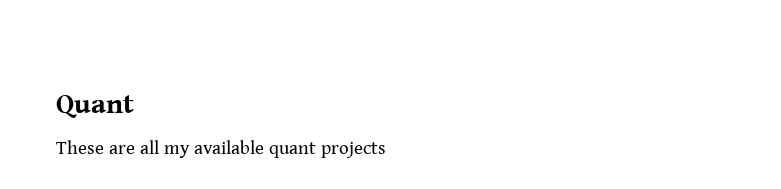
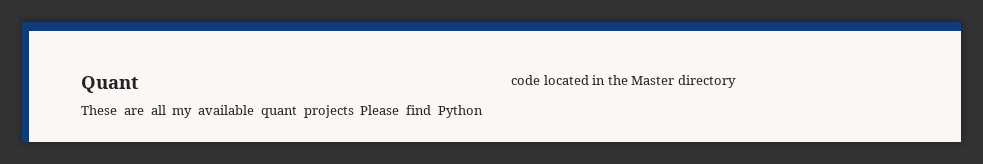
(386, 150) none -> [360,105,483,118] [511,75,736,88] Please find Python code located in the Master directory

